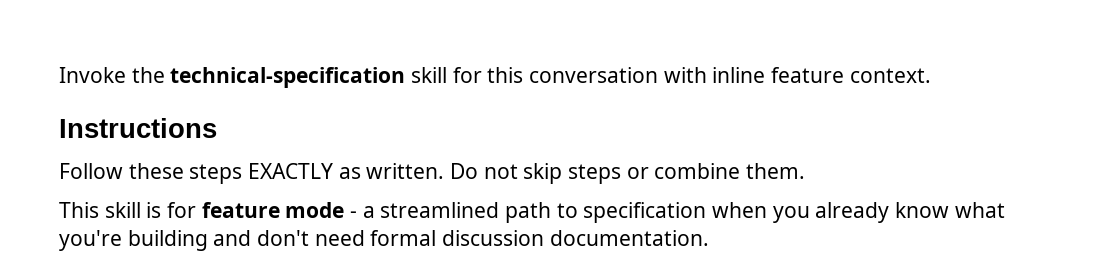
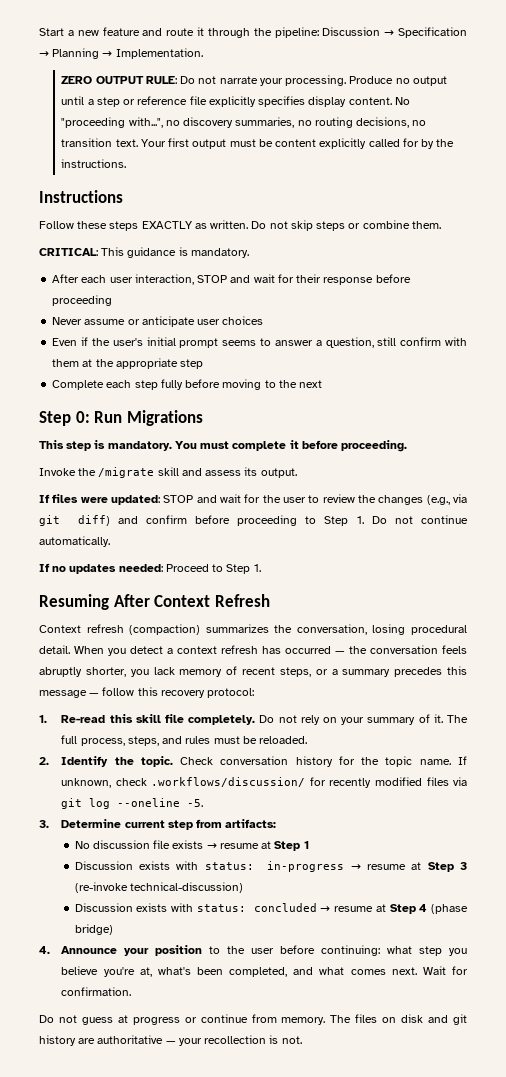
[59,67,931,88] Invoke the technical-specification skill for this conversation with inline feature context. -> [39,27,467,38] [39,48,203,59] [61,75,447,86] [61,96,410,107] [61,117,427,128] [61,138,455,149] [61,159,127,168] Start a new feature and route it through the pipeline: Discussion → Specification → Planning → Implementation. // ZERO OUTPUT RULE: Do not narrate your processing. Produce no output until a step or reference file explicitly specifies display content. No "proceeding with...", no discovery summaries, no routing decisions, no transition text. Your first output must be content explicitly called for by the instructions.
[59,202,1005,223] [59,230,709,251] This skill is for feature mode - a streamlined path to specification when you already know what you're building and don't need formal discussion documentation. -> [39,247,249,258] [52,274,411,285] [52,295,113,306] [52,316,264,327] [52,337,468,348] [52,358,204,369] [52,379,323,390] [39,410,203,426] [39,440,408,452] [39,467,297,478] [39,494,467,505] [39,515,468,526] [39,536,110,547] [39,563,261,574] [39,594,270,610] [39,624,467,635] [39,645,467,656] [39,666,467,677] [39,687,255,698] [39,714,468,725] [61,735,308,746] [39,756,467,767] [61,777,467,788] [61,798,204,809] [39,819,277,830] [74,840,309,851] [74,861,467,872] [74,882,243,893] [74,903,468,914] [74,924,113,935] [39,945,467,956] [61,966,468,977] [61,987,132,996] [39,1014,468,1025] [39,1035,302,1046] CRITICAL: This guidance is mandatory. // After each user interaction, STOP and wait for their response before proceeding // Never assume or anticipate user choices // Even if the user's initial prompt seems to answer a question, still confirm with them at the appropriate step // Complete each step fully before moving to the next // Step 0: Run Migrations // This step is mandatory. You must complete it before proceeding. // Invoke the /migrate skill and assess its output. // If files were updated: STOP and wait for the user to review the changes (e.g., via git diff) and confirm before proceeding to Step 1. Do not continue automatically. // If no updates needed: Proceed to Step 1. // Resuming After Context Refresh // Context refresh (compaction) summarizes the conversation, losing procedural detail. When you detect a context refresh has occurred — the conversation feels abruptly shorter, you lack memory of recent steps, or a summary precedes this message — follow this recovery protocol: // 1. Re-read this skill file completely. Do not rely on your summary of it. The full process, steps, and rules must be reloaded. // 2. Identify the topic. Check conversation history for the topic name. If unknown, check .workflows/discussion/ for recently modified files via git log --oneline -5. // 3. Determine current step from artifacts: // No discussion file exists → resume at Step 1 // Discussion exists with status: in-progress → resume at Step 3 (re-invoke technical-discussion) // Discussion exists with status: concluded → resume at Step 4 (phase bridge) // 4. Announce your position to the user before continuing: what step you believe you're at, what's been completed, and what comes next. Wait for confirmation. // Do not guess at progress or continue from memory. The files on disk and git history are authoritative — your recollection is not.

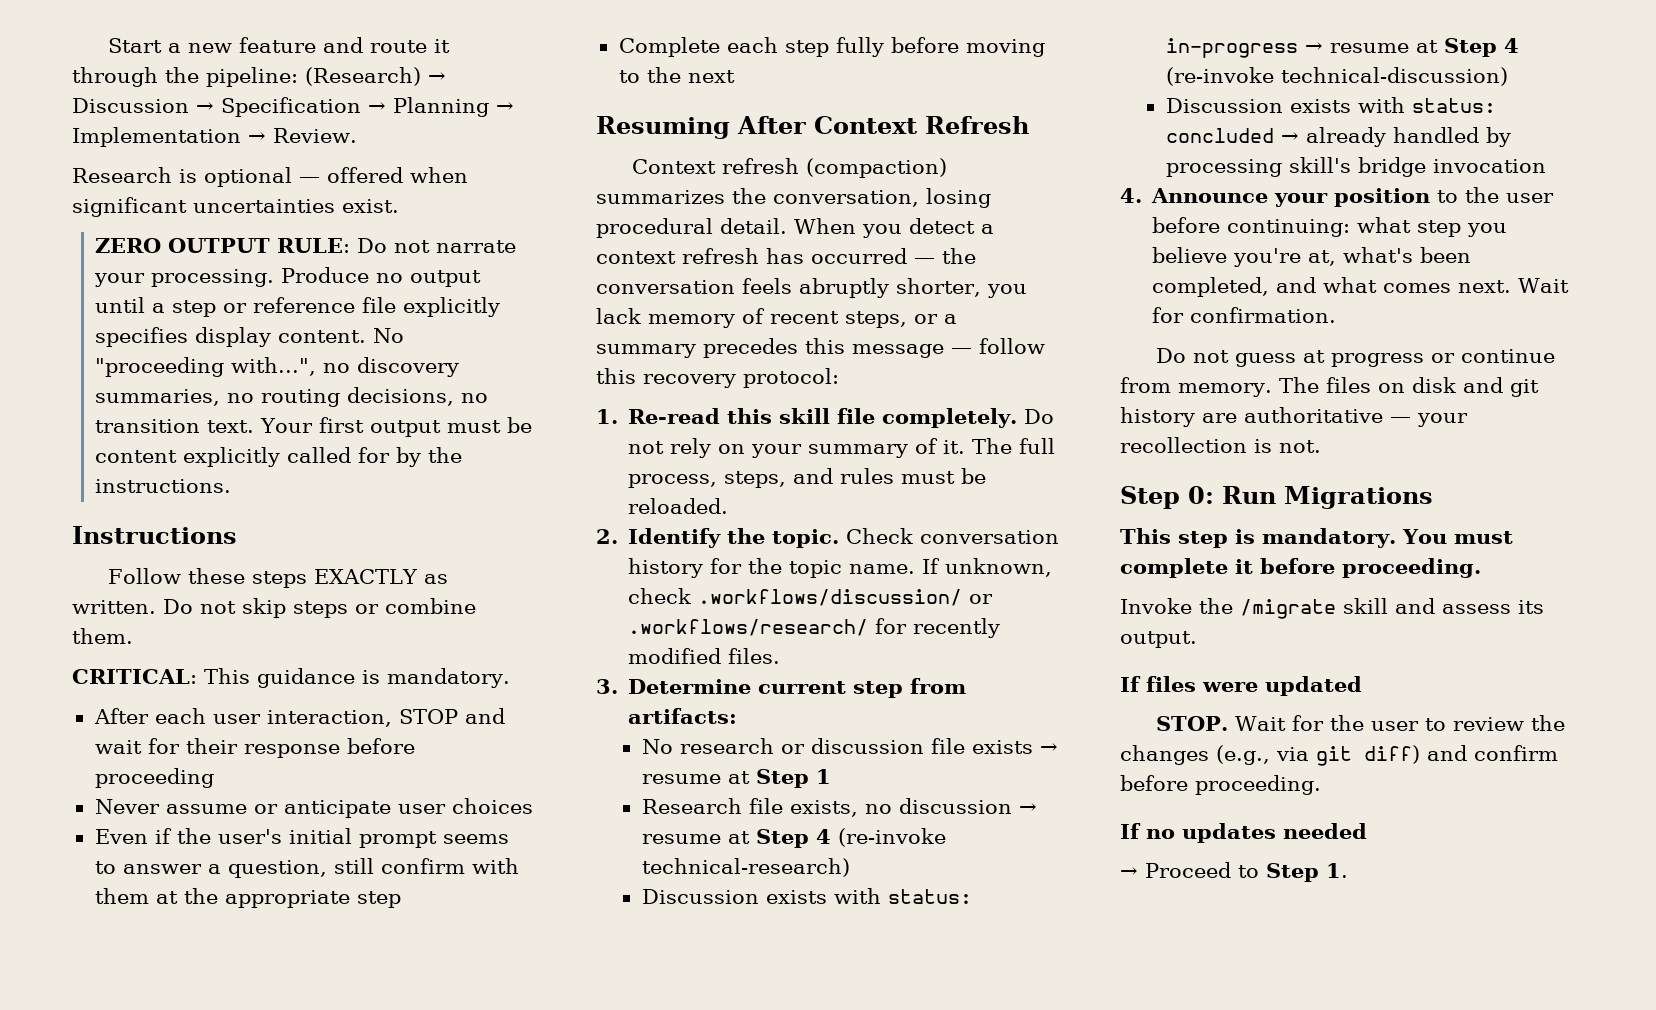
(319, 32) none -> [305,67,446,86] (Research) →
[115,48,203,59] Implementation. -> [72,127,357,147] [72,167,468,187] [72,197,399,217] Implementation → Review. // Research is optional — offered when significant uncertainties exist.
[39,410,203,426] [39,440,408,452] [39,467,297,478] [39,494,467,505] [39,515,468,526] [39,536,110,547] [39,563,261,574] // Step 0: Run Migrations // This step is mandatory. You must complete it before proceeding. // Invoke the /migrate skill and assess its output. // If files were updated: STOP and wait for the user to review the changes (e.g., via git diff) and confirm before proceeding to Step 1. Do not continue automatically. // If no updates needed: Proceed to Step 1. -> (735, 76) none
(306, 782) none -> [969,594,994,604] [628,619,869,636] or .workflows/research/
[426,777,467,786] [61,798,204,809] files via git log --oneline -5. -> [728,648,781,664] files.
(90, 845) none -> [679,738,805,754] research or
(309, 845) none -> [641,798,1037,817] [641,828,946,848] [641,858,850,877] // Research file exists, no discussion → resume at Step 4 (re-invoke technical-research)
[459,862,467,870] 3 -> [1503,38,1519,53] 4
[334,904,468,914] [74,924,113,935] resume at Step 4 (phase bridge) -> [1305,127,1511,147] [1165,157,1546,177] already handled by processing skill's bridge invocation
(302, 1040) none -> [1120,486,1433,509] [1120,528,1513,548] [1120,558,1481,578] [1120,598,1544,619] [1120,631,1197,648] [1120,676,1362,696] [1155,715,1565,731] [1120,745,1558,766] [1120,775,1321,795] [1120,823,1367,843] [1120,862,1348,882] // Step 0: Run Migrations // This step is mandatory. You must complete it before proceeding. // Invoke the /migrate skill and assess its output. // If files were updated // STOP. Wait for the user to review the changes (e.g., via git diff) and confirm before proceeding. // If no updates needed // → Proceed to Step 1.

